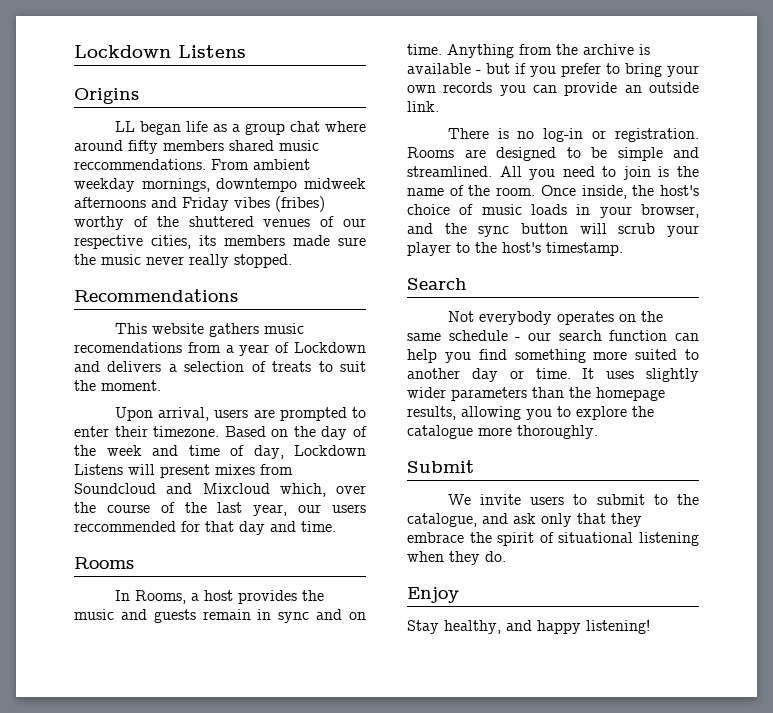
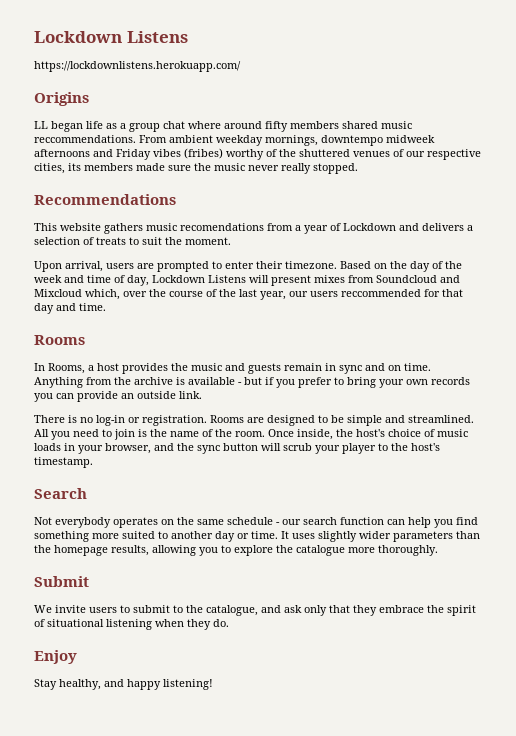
[74,45,246,58] Lockdown Listens -> [34,31,188,43] [34,61,241,72] Lockdown Listens // https://lockdownlistens.herokuapp.com/

